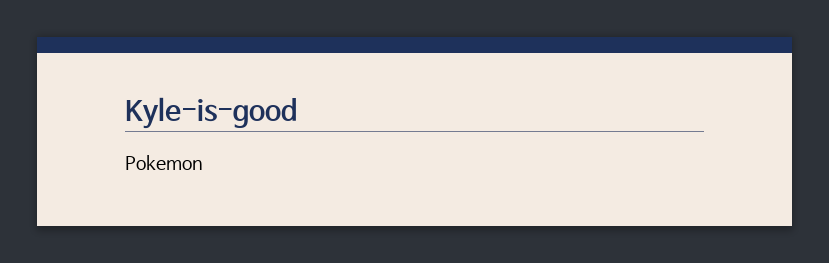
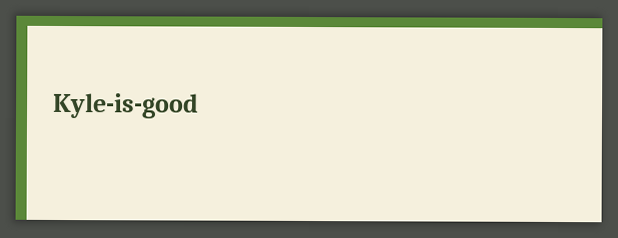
[125,155,203,170] // Pokemon -> (199, 105) none

